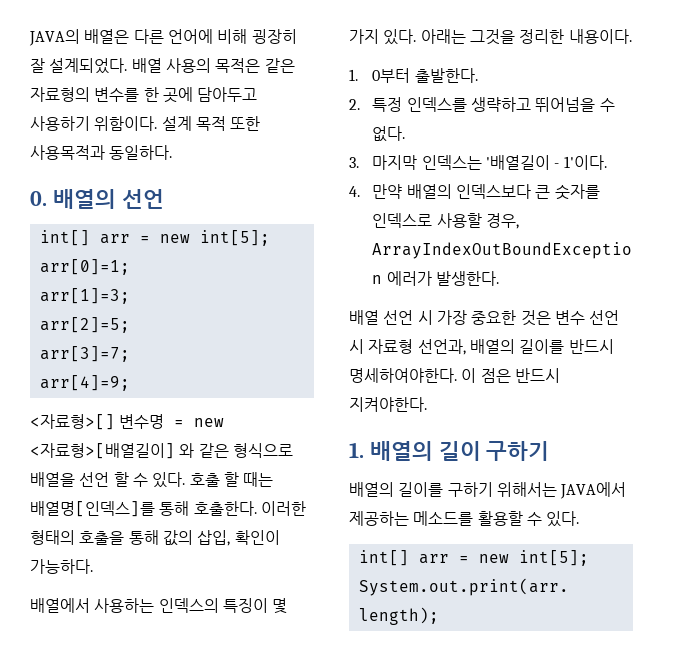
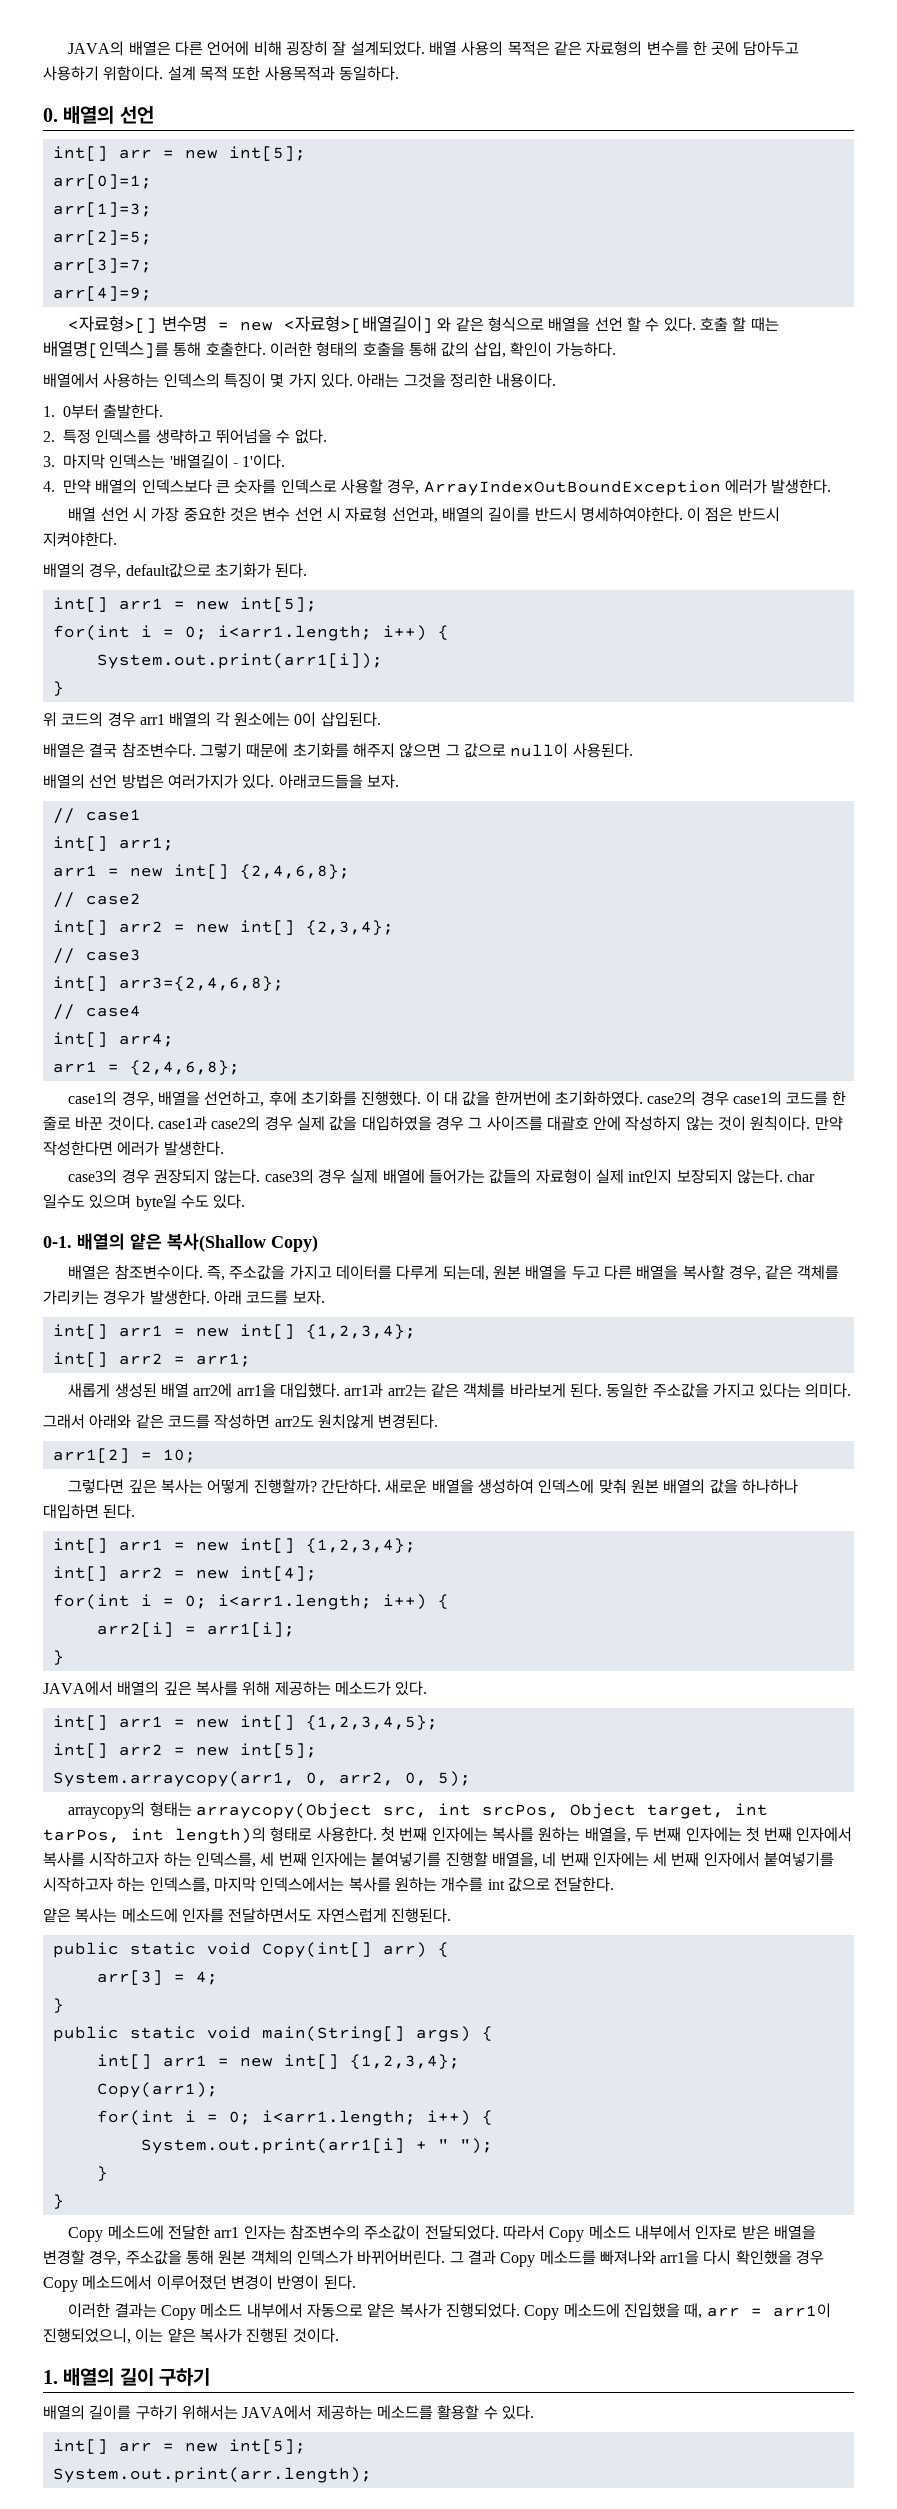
(427, 404) none -> [43,563,308,579] [52,597,317,612] [52,625,449,641] [96,653,383,669] [52,681,64,696] [43,712,381,727] [43,743,633,758] [43,774,399,789] [52,808,141,824] [52,836,174,851] [52,864,350,879] [52,892,141,908] [52,920,394,935] [52,948,141,964] [52,976,284,991] [52,1004,141,1020] [52,1032,174,1047] [52,1060,240,1075] [68,1091,847,1107] [43,1116,843,1131] [43,1141,224,1156] [68,1169,816,1184] [43,1194,246,1211] [43,1233,318,1252] [68,1265,840,1281] [43,1290,325,1305] [52,1324,416,1339] [52,1352,251,1367] [68,1383,852,1398] [43,1414,439,1429] [52,1448,196,1463] [68,1479,798,1494] [43,1504,136,1519] [52,1538,416,1553] [52,1566,317,1581] [52,1594,449,1610] [96,1622,295,1637] [52,1650,64,1665] [43,1681,428,1696] [52,1715,438,1730] [52,1743,317,1758] [52,1771,471,1787] [68,1802,768,1819] [43,1827,853,1844] [43,1852,835,1868] [43,1877,615,1893] [43,1908,451,1923] [52,1942,449,1958] [96,1970,218,1985] [52,1998,64,2013] [52,2026,493,2042] [96,2054,460,2069] [96,2082,218,2098] [96,2110,493,2126] [140,2138,493,2154] [96,2166,108,2181] [52,2194,64,2209] [68,2225,816,2242] [43,2250,825,2267] [43,2275,356,2292] [68,2303,831,2320] [43,2328,339,2344] // 배열의 경우, default값으로 초기화가 된다. // int[] arr1 = new int[5]; // for(int i = 0; i<arr1.length; i++) { // System.out.print(arr1[i]); // } // 위 코드의 경우 arr1 배열의 각 원소에는 0이 삽입된다. // 배열은 결국 참조변수다. 그렇기 때문에 초기화를 해주지 않으면 그 값으로 null이 사용된다. // 배열의 선언 방법은 여러가지가 있다. 아래코드들을 보자. // // case1 // int[] arr1; // arr1 = new int[] {2,4,6,8}; // // case2 // int[] arr2 = new int[] {2,3,4}; // // case3 // int[] arr3={2,4,6,8}; // // case4 // int[] arr4; // arr1 = {2,4,6,8}; // case1의 경우, 배열을 선언하고, 후에 초기화를 진행했다. 이 대 값을 한꺼번에 초기화하였다. case2의 경우 case1의 코드를 한 줄로 바꾼 것이다. case1과 case2의 경우 실제 값을 대입하였을 경우 그 사이즈를 대괄호 안에 작성하지 않는 것이 원칙이다. 만약 작성한다면 에러가 발생한다. // case3의 경우 권장되지 않는다. case3의 경우 실제 배열에 들어가는 값들의 자료형이 실제 int인지 보장되지 않는다. char 일수도 있으며 byte일 수도 있다. // 0-1. 배열의 얕은 복사(Shallow Copy) // 배열은 참조변수이다. 즉, 주소값을 가지고 데이터를 다루게 되는데, 원본 배열을 두고 다른 배열을 복사할 경우, 같은 객체를 가리키는 경우가 발생한다. 아래 코드를 보자. // int[] arr1 = new int[] {1,2,3,4}; // int[] arr2 = arr1; // 새롭게 생성된 배열 arr2에 arr1을 대입했다. arr1과 arr2는 같은 객체를 바라보게 된다. 동일한 주소값을 가지고 있다는 의미다. // 그래서 아래와 같은 코드를 작성하면 arr2도 원치않게 변경된다. // arr1[2] = 10; // 그렇다면 깊은 복사는 어떻게 진행할까? 간단하다. 새로운 배열을 생성하여 인덱스에 맞춰 원본 배열의 값을 하나하나 대입하면 된다. // int[] arr1 = new int[] {1,2,3,4}; // int[] arr2 = new int[4]; // for(int i = 0; i<arr1.length; i++) { // arr2[i] = arr1[i]; // } // JAVA에서 배열의 깊은 복사를 위해 제공하는 메소드가 있다. // int[] arr1 = new int[] {1,2,3,4,5}; // int[] arr2 = new int[5]; // System.arraycopy(arr1, 0, arr2, 0, 5); // arraycopy의 형태는 arraycopy(Object src, int srcPos, Object target, int tarPos, int length)의 형태로 사용한다. 첫 번째 인자에는 복사를 원하는 배열을, 두 번째 인자에는 첫 번째 인자에서 복사를 시작하고자 하는 인덱스를, 세 번째 인자에는 붙여넣기를 진행할 배열을, 네 번째 인자에는 세 번째 인자에서 붙여넣기를 시작하고자 하는 인덱스를, 마지막 인덱스에서는 복사를 원하는 개수를 int 값으로 전달한다. // 얕은 복사는 메소드에 인자를 전달하면서도 자연스럽게 진행된다. // public static void Copy(int[] arr) { // arr[3] = 4; // } // public static void main(String[] args) { // int[] arr1 = new int[] {1,2,3,4}; // Copy(arr1); // for(int i = 0; i<arr1.length; i++) { // System.out.print(arr1[i] + " "); // } // } // Copy 메소드에 전달한 arr1 인자는 참조변수의 주소값이 전달되었다. 따라서 Copy 메소드 내부에서 인자로 받은 배열을 변경할 경우, 주소값을 통해 원본 객체의 인덱스가 바뀌어버린다. 그 결과 Copy 메소드를 빠져나와 arr1을 다시 확인했을 경우 Copy 메소드에서 이루어졌던 변경이 반영이 된다. // 이러한 결과는 Copy 메소드 내부에서 자동으로 얕은 복사가 진행되었다. Copy 메소드에 진입했을 때, arr = arr1이 진행되었으니, 이는 얕은 복사가 진행된 것이다.

